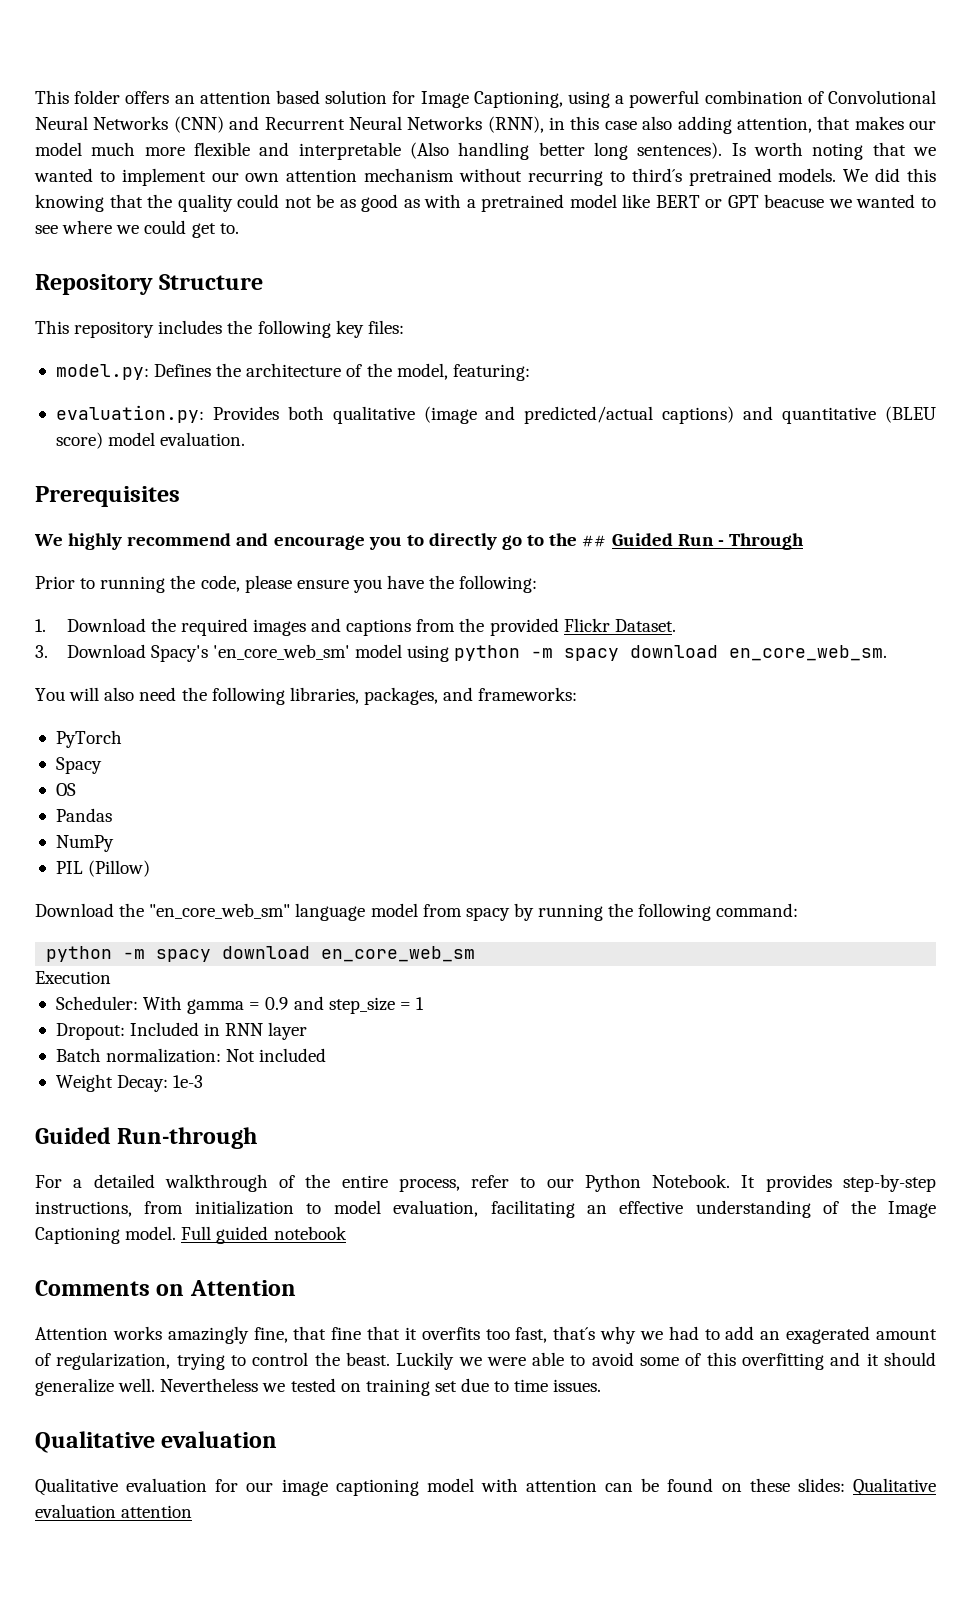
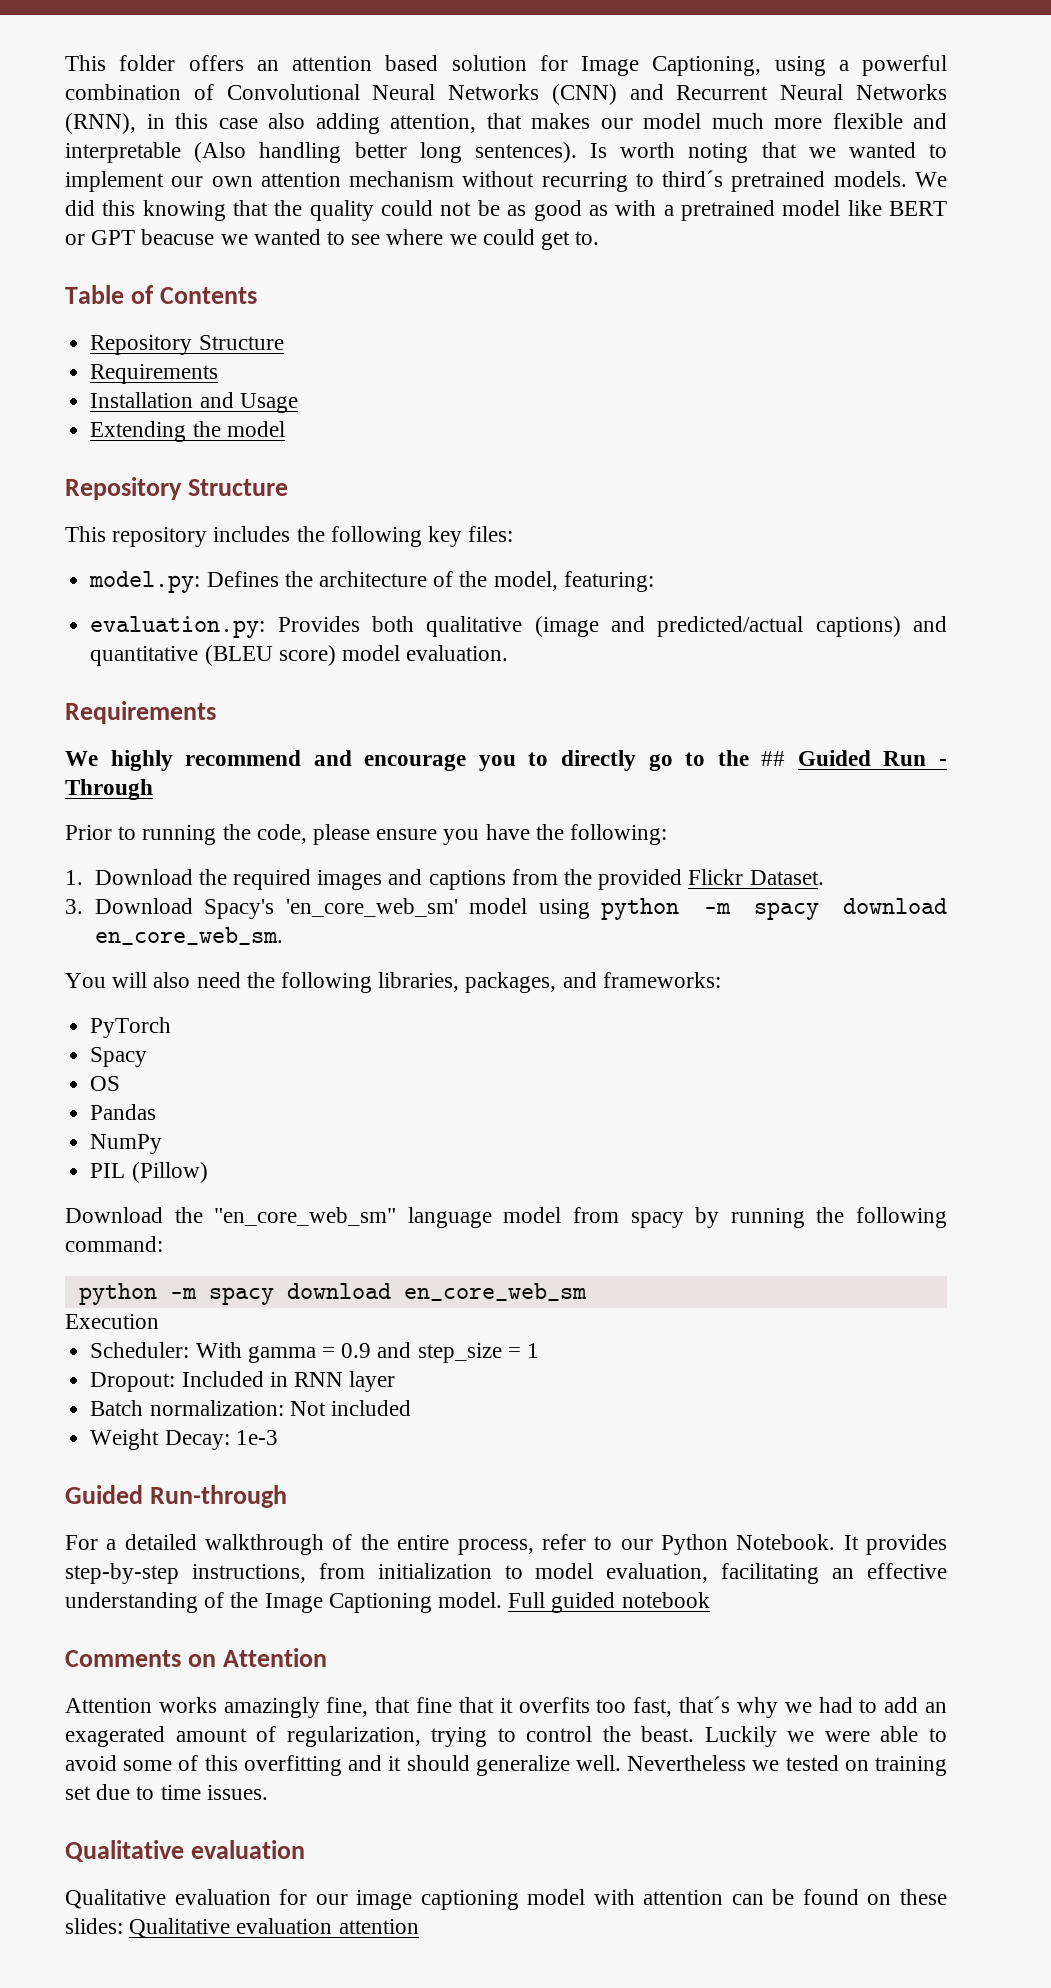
(239, 228) none -> [65,285,257,304] [90,335,284,355] [90,364,219,384] [90,392,298,413] [90,421,285,442] // Table of Contents // Repository Structure // Requirements // Installation and Usage // Extending the model
[35,486,180,507] Prerequisites -> [65,701,216,724] Requirements

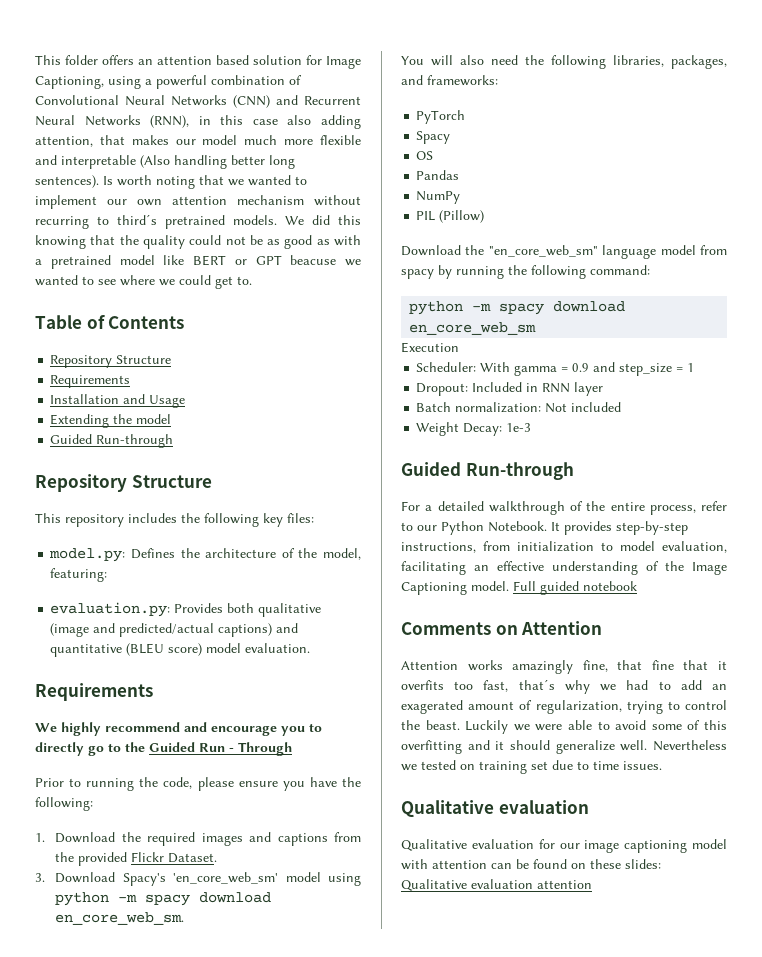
(285, 429) none -> [50,434,174,448] // Guided Run-through
[761,751,786,766] ## -> (145, 747) none

